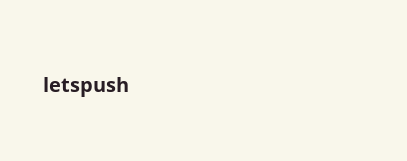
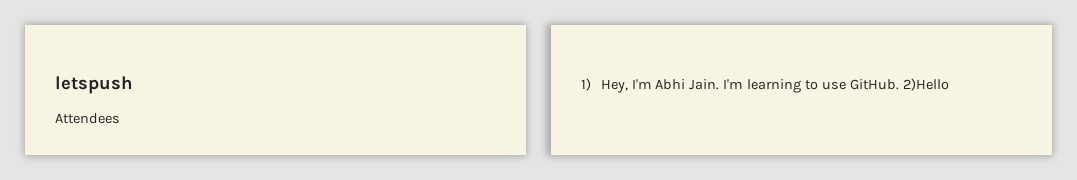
(129, 87) none -> [55,113,120,124] [581,78,949,93] // Attendees // 1) Hey, I'm Abhi Jain. I'm learning to use GitHub. 2)Hello

